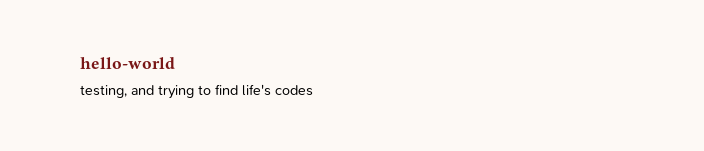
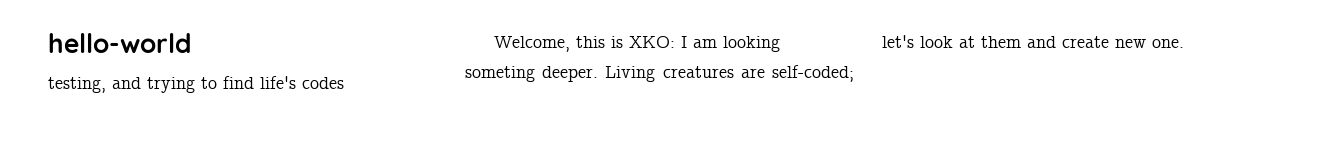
(313, 90) none -> [494,36,781,52] [465,65,854,82] [882,35,1184,48] // Welcome, this is XKO: I am looking someting deeper. Living creatures are self-coded; let's look at them and create new one.

